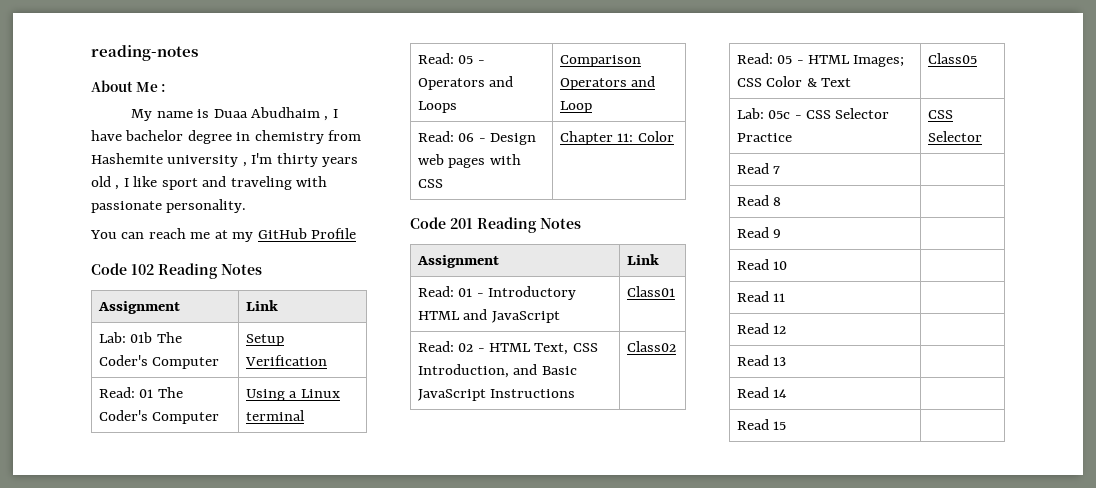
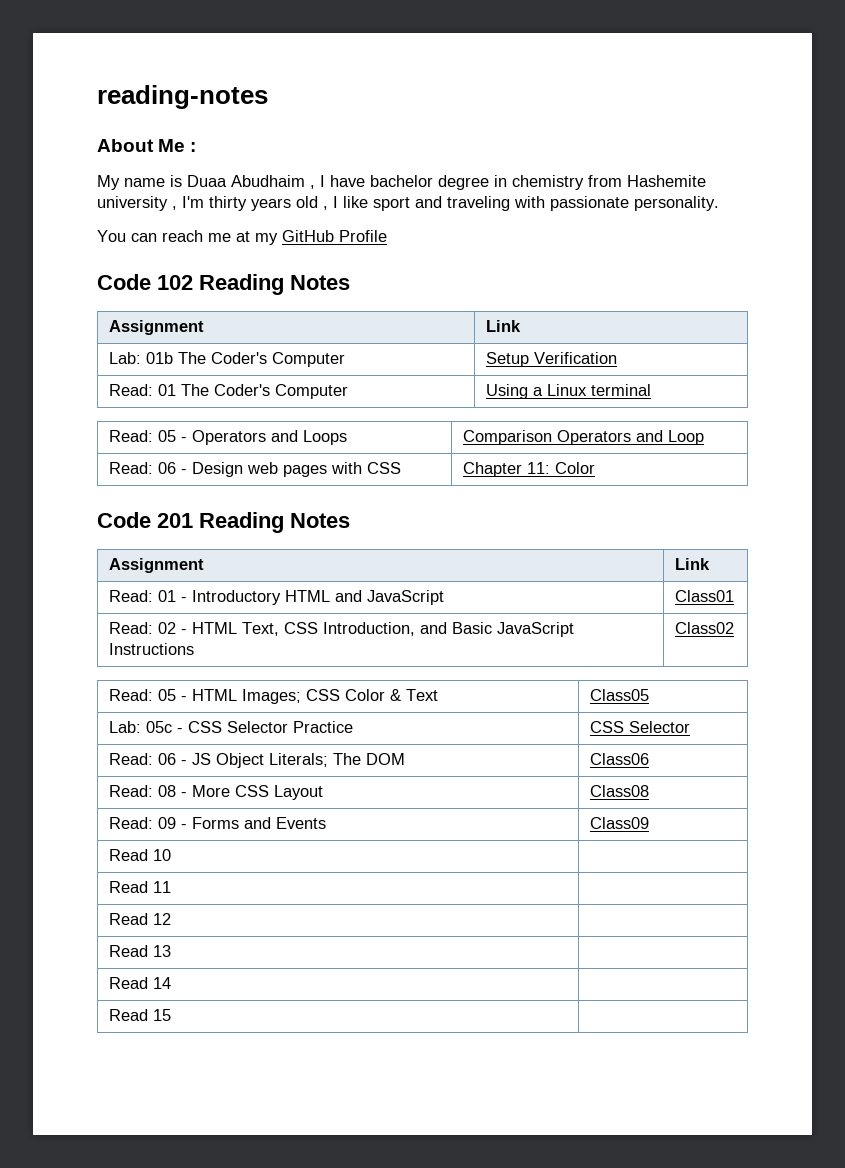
[736,163,781,174] [736,195,782,206] [736,227,782,238] Read 7 | // Read 8 | // Read 9 | -> [108,753,405,768] [589,753,649,765] [108,785,323,800] [589,785,649,797] [108,817,326,829] [589,817,649,829] Read: 06 - JS Object Literals; The DOM | Class06 // Read: 08 - More CSS Layout | Class08 // Read: 09 - Forms and Events | Class09

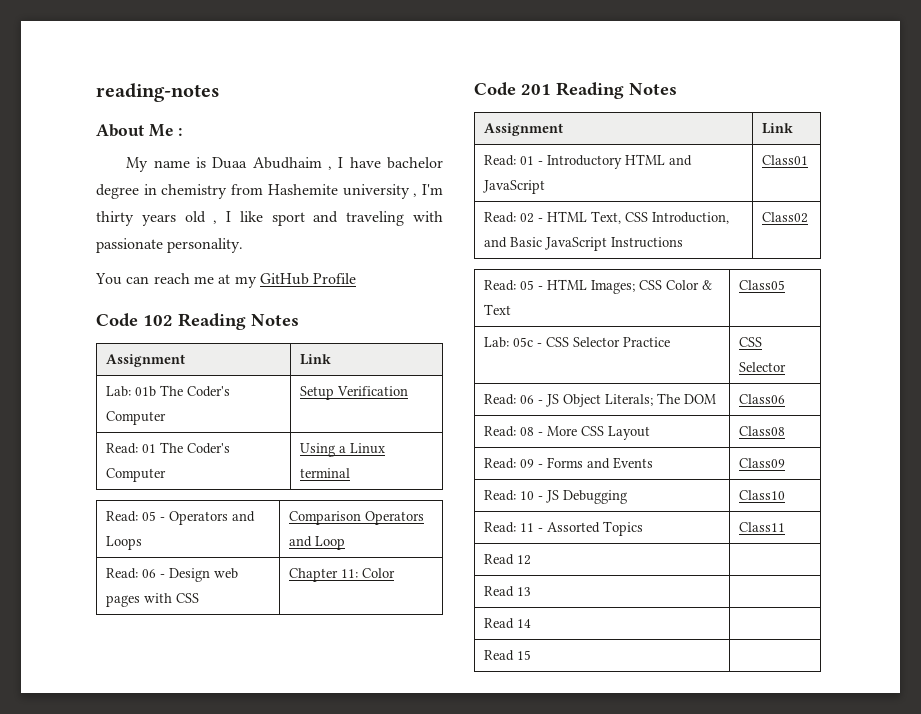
[108,849,148,861] Read -> [484,490,517,501] Read:
[108,881,171,893] | // Read 11 | -> [538,490,628,504] [739,490,786,500] [484,521,644,536] [739,522,786,532] - JS Debugging | Class10 // Read: 11 - Assorted Topics | Class11

